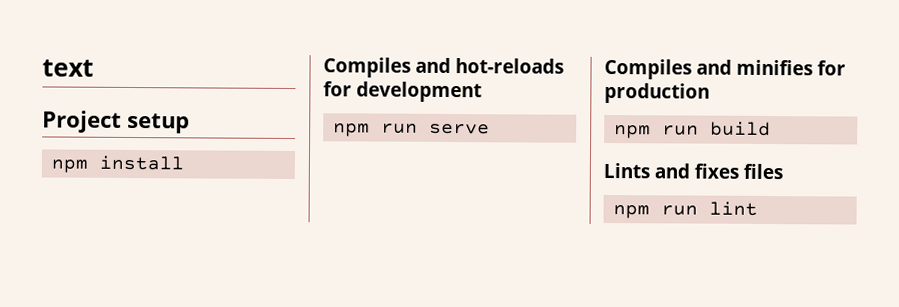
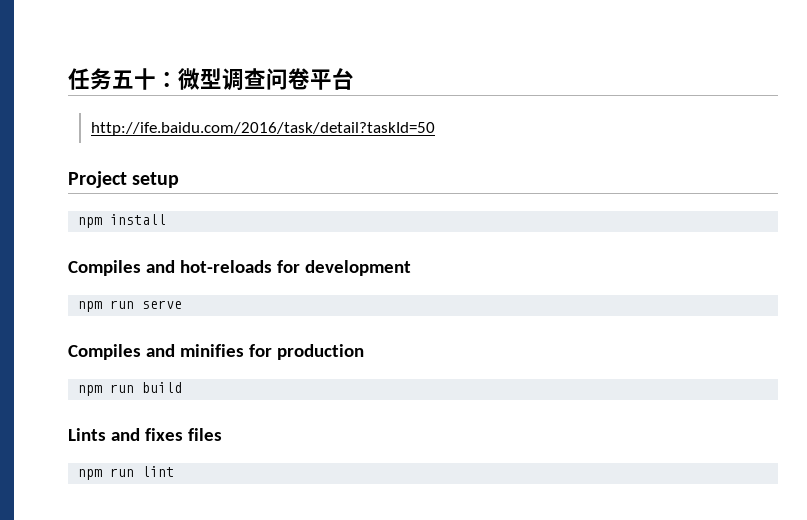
[42,59,94,77] text -> [68,68,354,91] [90,122,435,136] 任务五十：微型调查问卷平台 // http://ife.baidu.com/2016/task/detail?taskId=50

